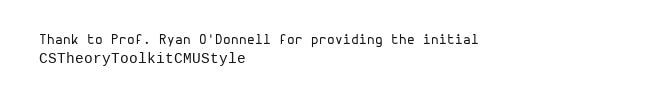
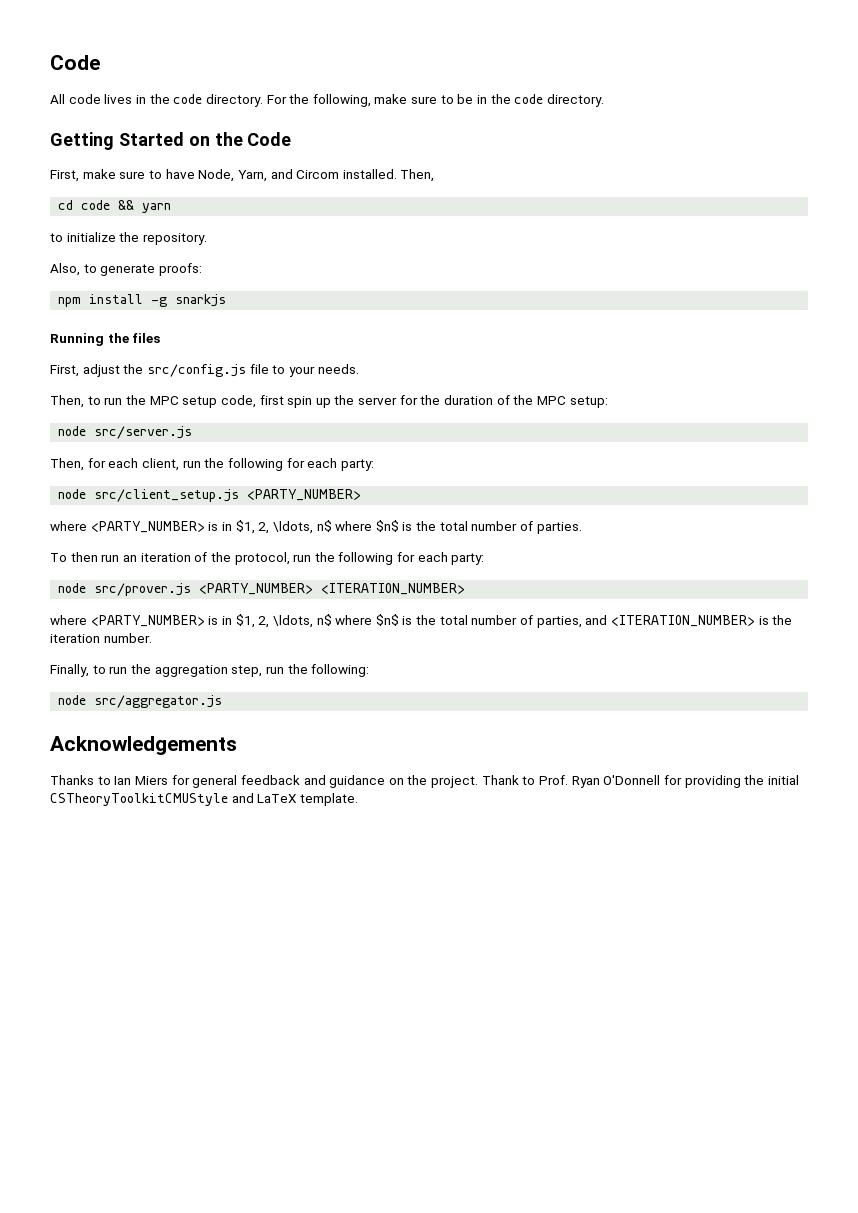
(39, 39) none -> [50,55,100,70] [50,94,604,107] [50,132,292,150] [50,169,435,182] [58,200,172,213] [50,232,207,245] [50,263,202,276] [58,294,227,307] [50,333,161,346] [50,364,359,377] [50,395,608,408] [58,426,193,439] [50,458,374,471] [58,489,362,502] [50,520,582,534] [50,552,485,565] [58,583,466,596] [50,614,793,628] [50,633,152,643] [50,664,370,677] [58,695,223,708] [50,736,237,755] [50,775,479,788] Code // All code lives in the code directory. For the following, make sure to be in the code directory. // Getting Started on the Code // First, make sure to have Node, Yarn, and Circom installed. Then, // cd code && yarn // to initialize the repository. // Also, to generate proofs: // npm install -g snarkjs // Running the files // First, adjust the src/config.js file to your needs. // Then, to run the MPC setup code, first spin up the server for the duration of the MPC setup: // node src/server.js // Then, for each client, run the following for each party: // node src/client_setup.js <PARTY_NUMBER> // where <PARTY_NUMBER> is in $1, 2, \ldots, n$ where $n$ is the total number of parties. // To then run an iteration of the protocol, run the following for each party: // node src/prover.js <PARTY_NUMBER> <ITERATION_NUMBER> // where <PARTY_NUMBER> is in $1, 2, \ldots, n$ where $n$ is the total number of parties, and <ITERATION_NUMBER> is the iteration number. // Finally, to run the aggregation step, run the following: // node src/aggregator.js // Acknowledgements // Thanks to Ian Miers for general feedback and guidance on the project.
(246, 59) none -> [231,793,358,806] and LaTeX template.

